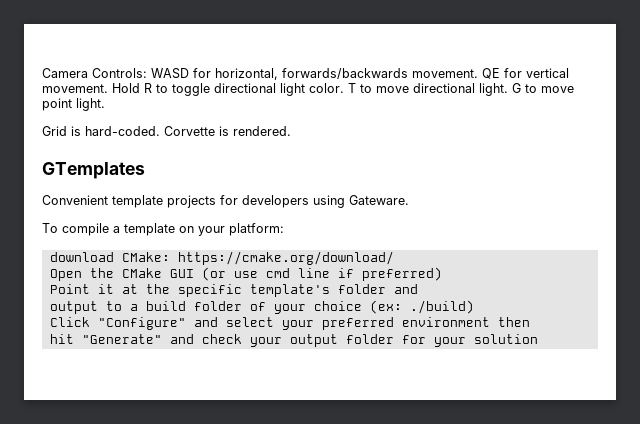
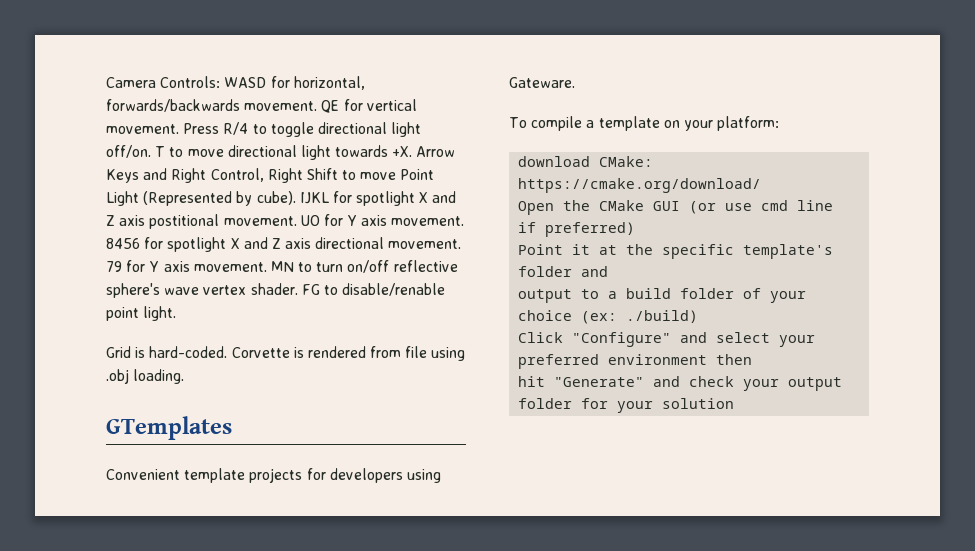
[112,83,152,93] Hold R -> [183,122,249,135] Press R/4
[309,83,344,93] color. -> [106,145,151,158] off/on.
[479,83,574,96] light. G to move -> [300,145,456,160] [106,168,435,183] [106,191,457,206] [106,214,465,229] [106,237,462,252] [106,260,458,273] [106,283,446,298] light towards +X. Arrow Keys and Right Control, Right Shift to move Point Light (Represented by cube). IJKL for spotlight X and Z axis postitional movement. UO for Y axis movement. 8456 for spotlight X and Z axis directional movement. 79 for Y axis movement. MN to turn on/off reflective sphere's wave vertex shader. FG to disable/renable
[233,126,291,136] rendered. -> [307,346,466,361] [106,369,185,384] rendered from file using .obj loading.

